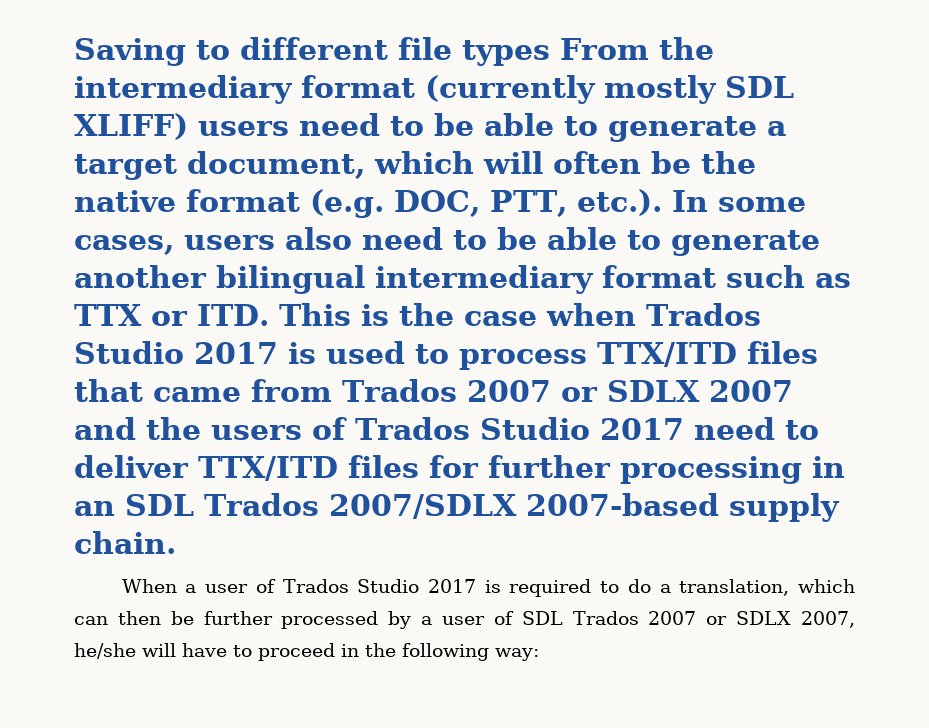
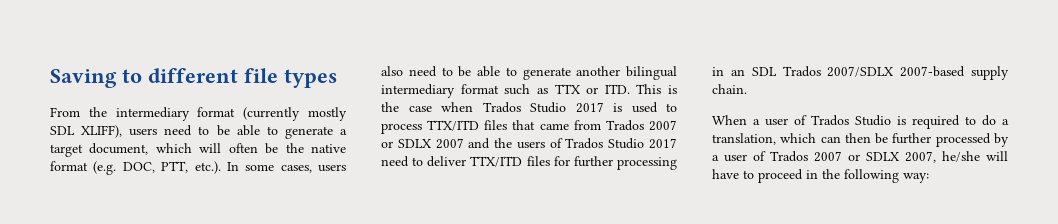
(550, 53) none -> (337, 78) //
[74,113,188,140] XLIFF) -> [81,125,123,138] XLIFF),
[427,579,476,593] 2017 -> (891, 120) none
[521,611,563,625] SDL -> (766, 156) none

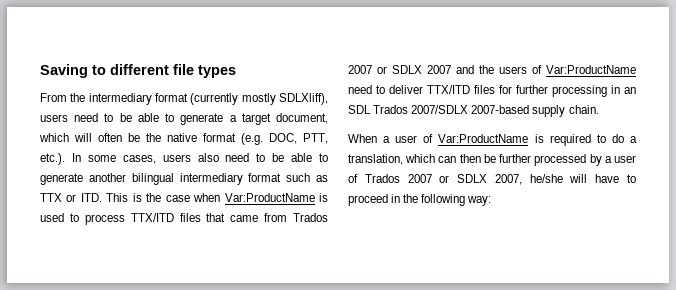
[50,125,123,138] SDL XLIFF), -> [279,93,328,105] SDLXliff),
[482,102,604,113] Trados Studio 2017 -> [224,193,315,202] Var:ProductName
[565,138,677,149] Trados Studio 2017 -> [546,65,636,74] Var:ProductName
[811,115,891,126] Trados Studio -> [438,134,529,143] Var:ProductName

